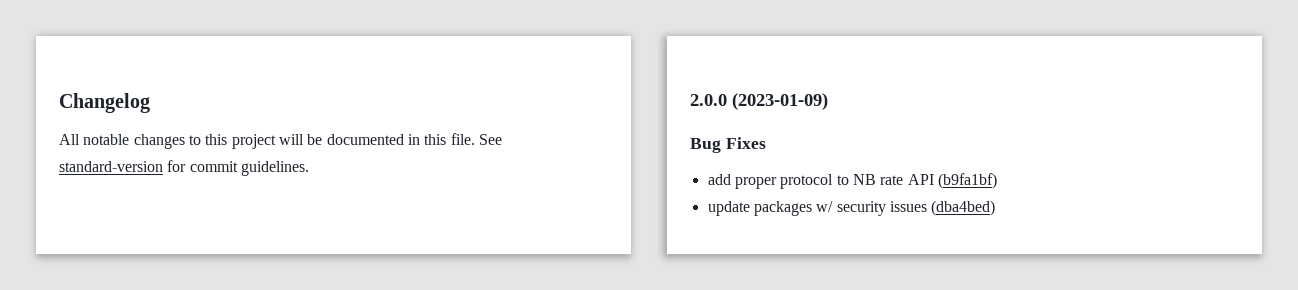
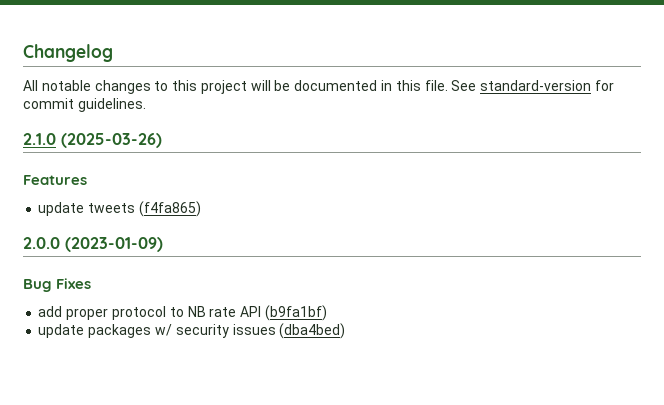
(309, 168) none -> [23,133,162,148] [23,175,87,185] [38,201,201,217] // 2.1.0 (2025-03-26) // Features // update tweets (f4fa865)

